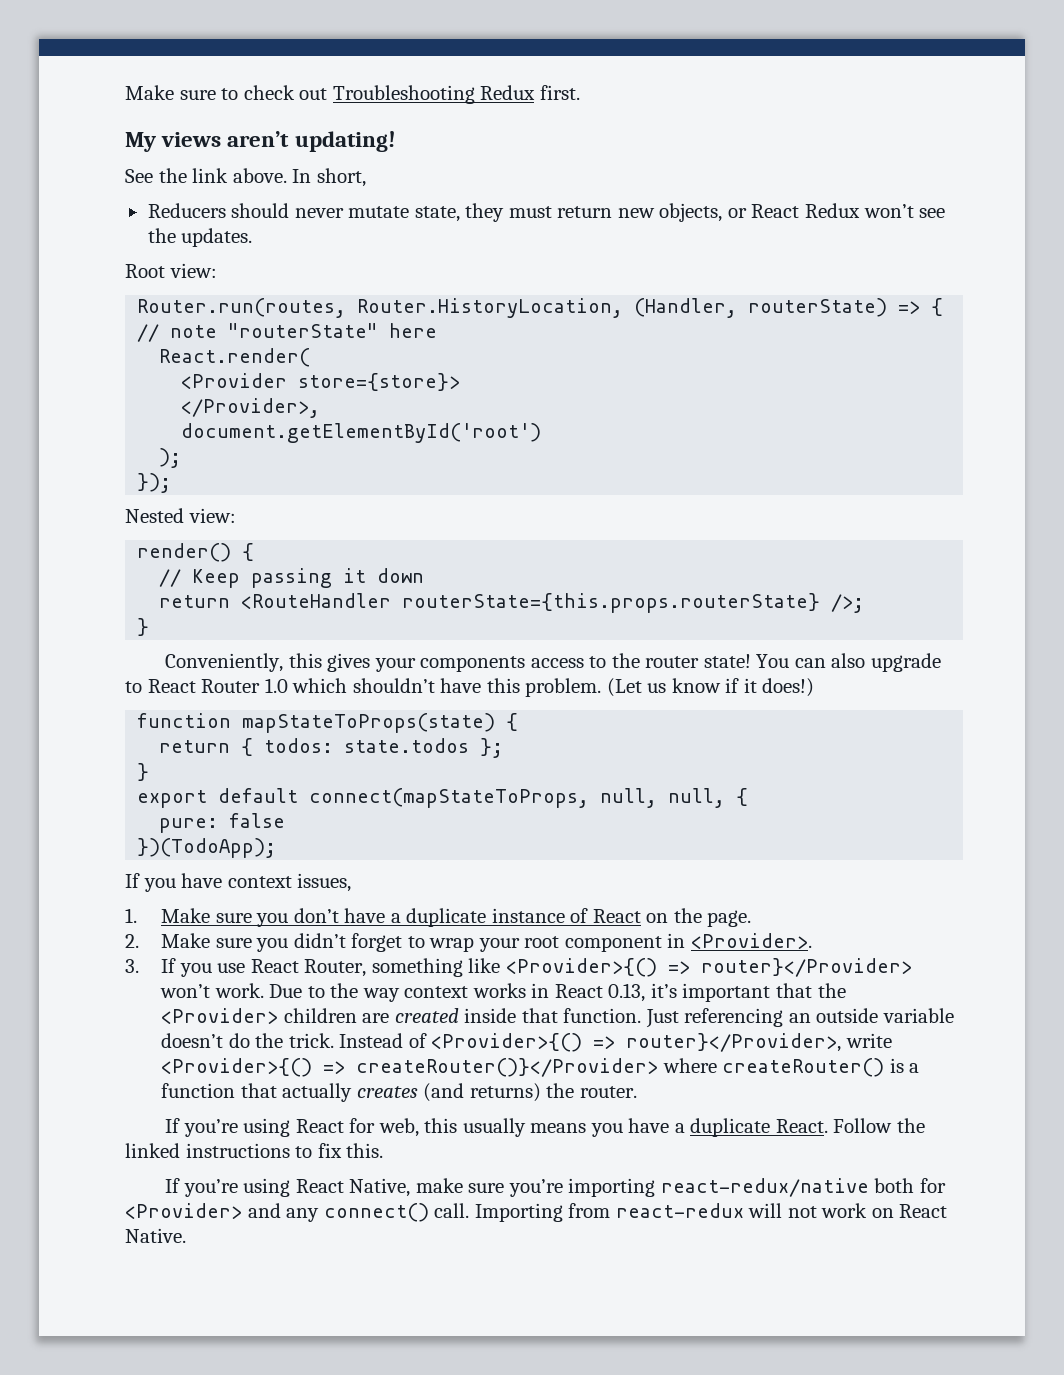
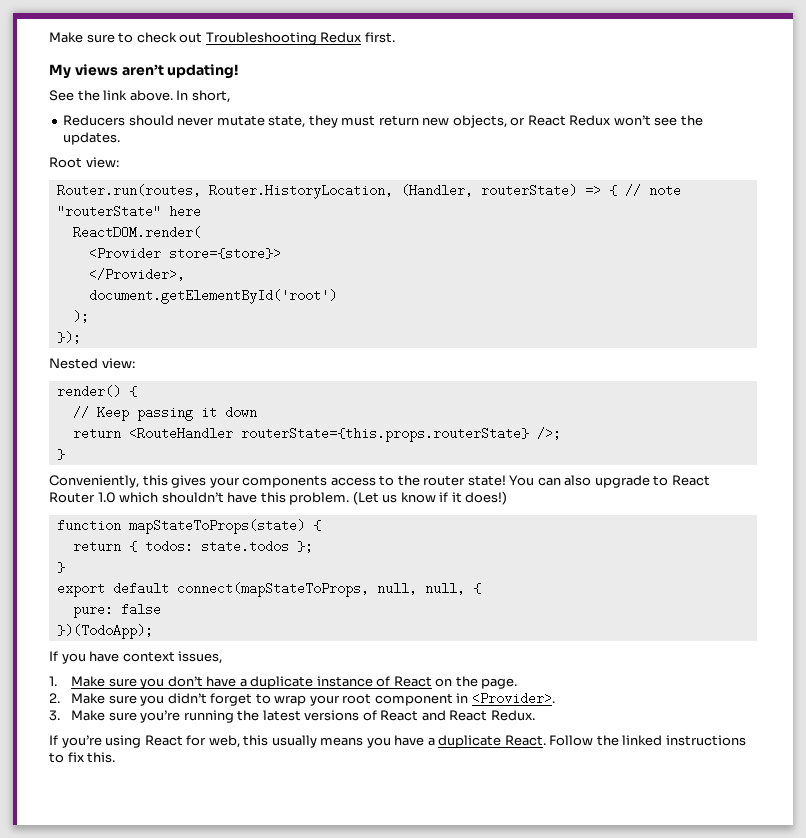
[159,348,311,367] React.render( -> [72,226,201,239] ReactDOM.render(
[161,958,912,977] [160,983,846,1002] [161,1008,954,1028] [161,1033,892,1052] [161,1058,920,1077] [161,1083,637,1102] If you use React Router, something like <Provider>{() => router}</Provider> won’t work. Due to the way context works in React 0.13, it’s important that the <Provider> children are created inside that function. Just referencing an outside variable doesn’t do the trick. Instead of <Provider>{() => router}</Provider>, write <Provider>{() => createRouter()}</Provider> where createRouter() is a function that actually creates (and returns) the router. -> [71,710,535,723] Make sure you’re running the latest versions of React and React Redux.
[164,1178,946,1197] [125,1203,948,1222] [125,1228,186,1243] // If you’re using React Native, make sure you’re importing react-redux/native both for <Provider> and any connect() call. Importing from react-redux will not work on React Native. -> (116, 757) none

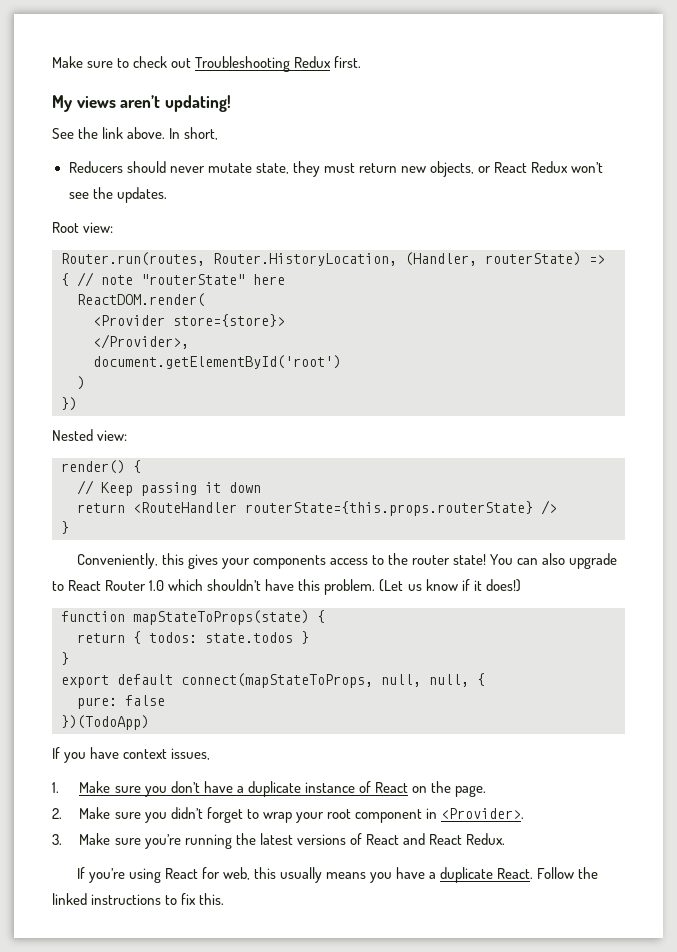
[72,310,89,323] [56,331,81,344] ); // }); -> [77,376,85,390] [61,397,77,411] ) // })
[536,427,561,440] />; -> [541,500,557,515] />
[296,540,313,553] }; -> [301,631,309,644] }
[56,624,153,639] })(TodoApp); -> [61,715,149,730] })(TodoApp)

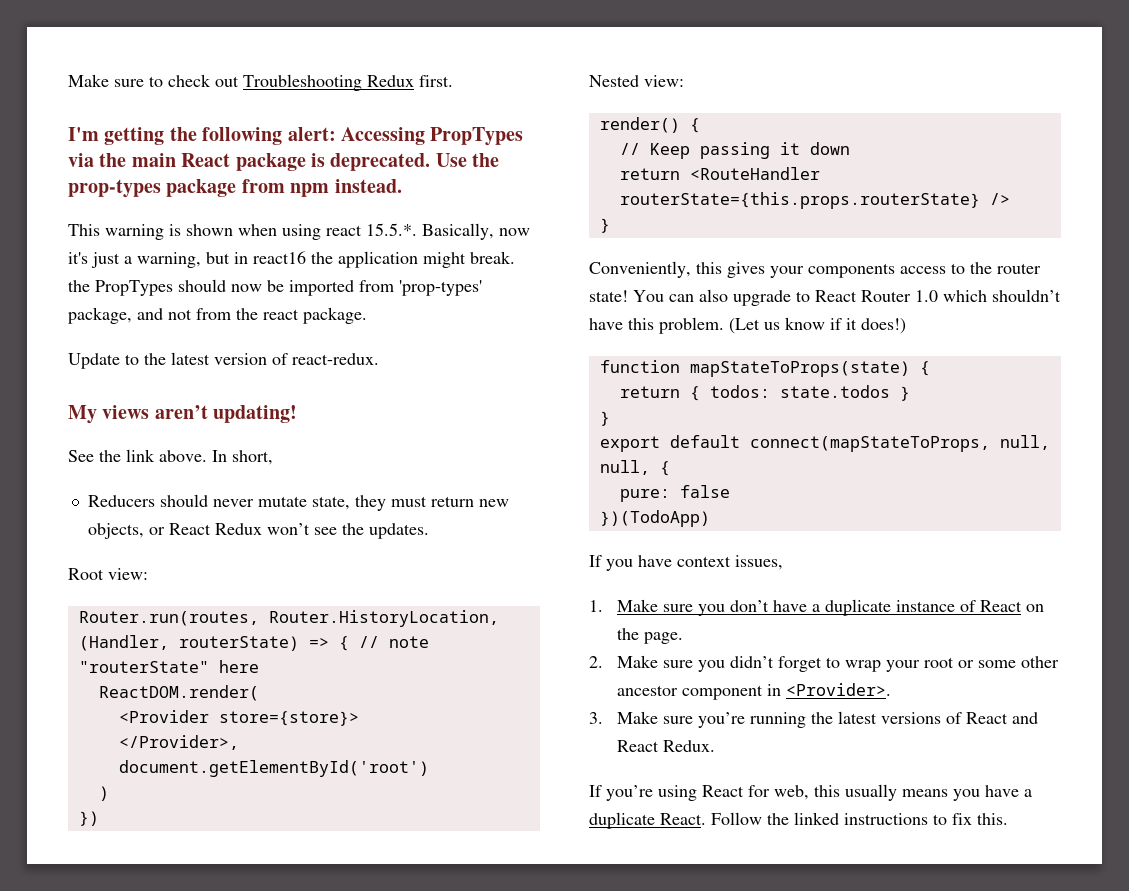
(362, 62) none -> [68,127,524,146] [68,153,500,171] [68,179,402,198] [68,223,530,240] [68,251,515,268] [68,279,482,296] [68,307,367,324] [68,352,379,369] // I'm getting the following alert: Accessing PropTypes via the main React package is deprecated. Use the prop-types package from npm instead. // This warning is shown when using react 15.5.*. Basically, now it's just a warning, but in react16 the application might break. the PropTypes should now be imported from 'prop-types' package, and not from the react package. // Update to the latest version of react-redux.
(351, 814) none -> [958,656,1060,668] [617,685,679,696] or some other ancestor

